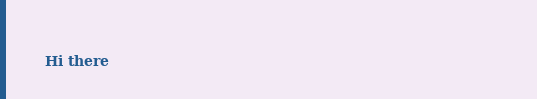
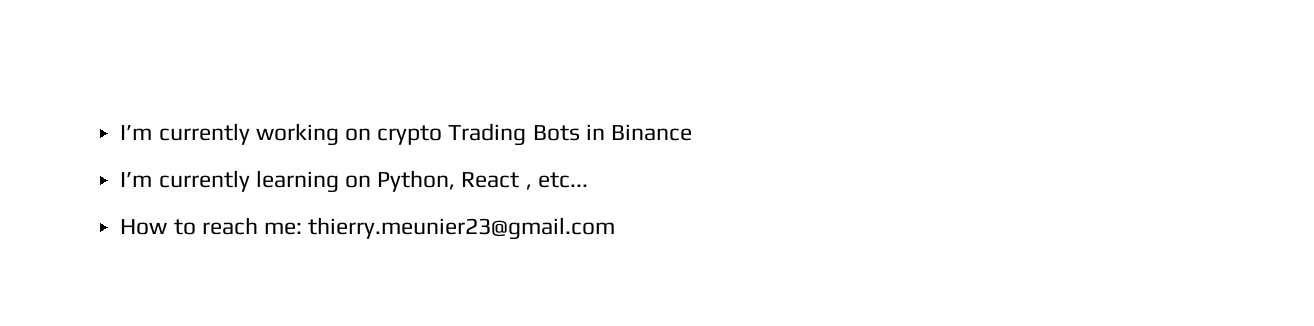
[45,55,109,66] Hi there -> [120,123,692,146] [120,170,588,193] [120,217,616,240] I’m currently working on crypto Trading Bots in Binance // I’m currently learning on Python, React , etc... // How to reach me: thierry.meunier23@gmail.com

